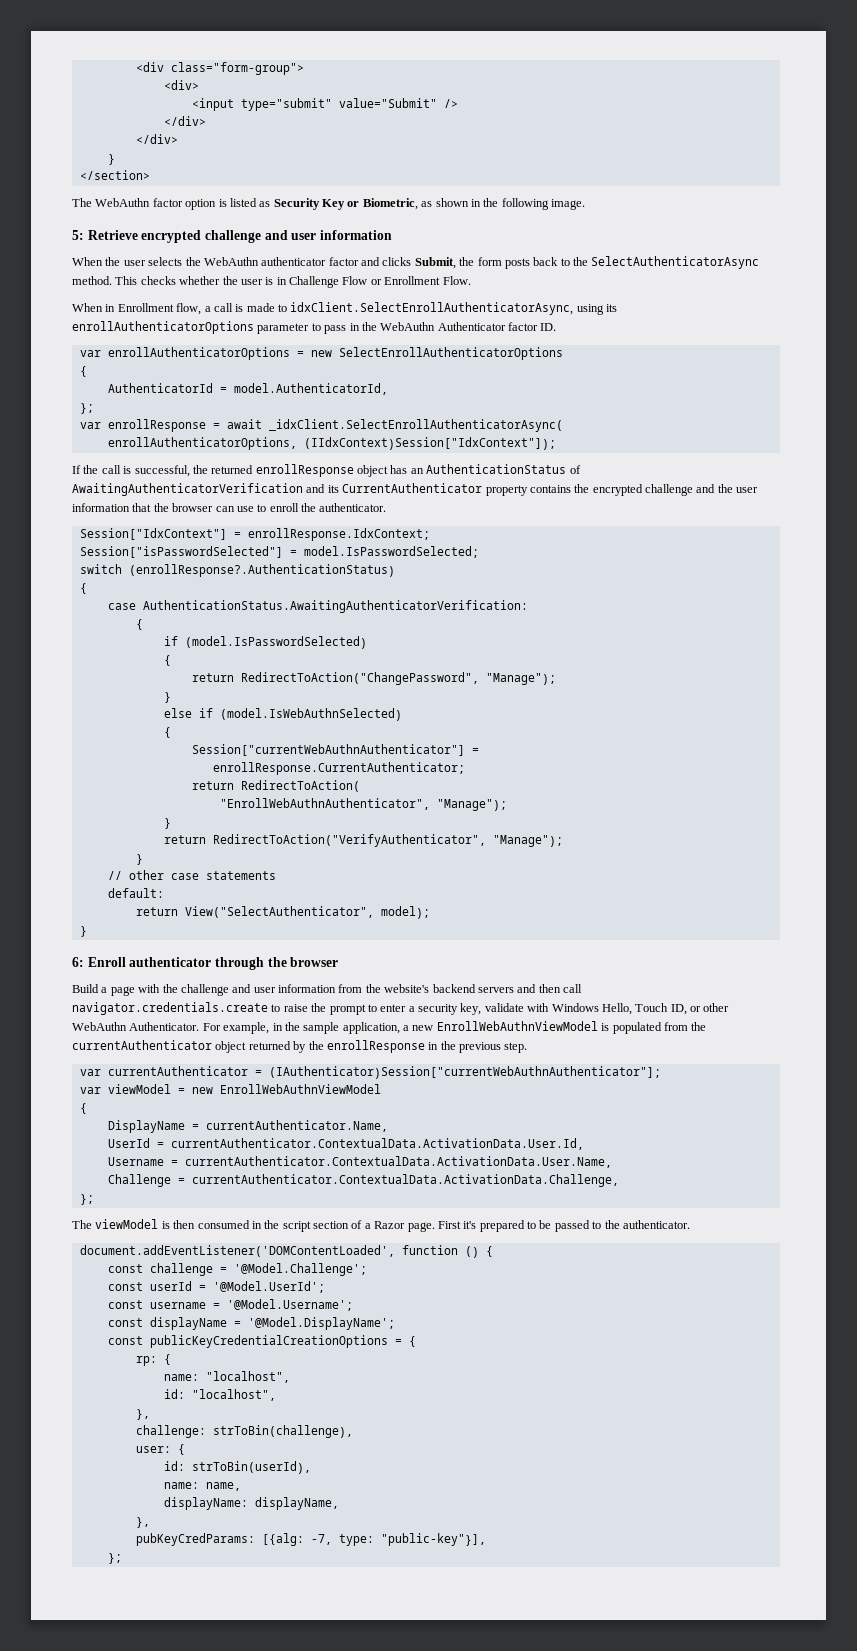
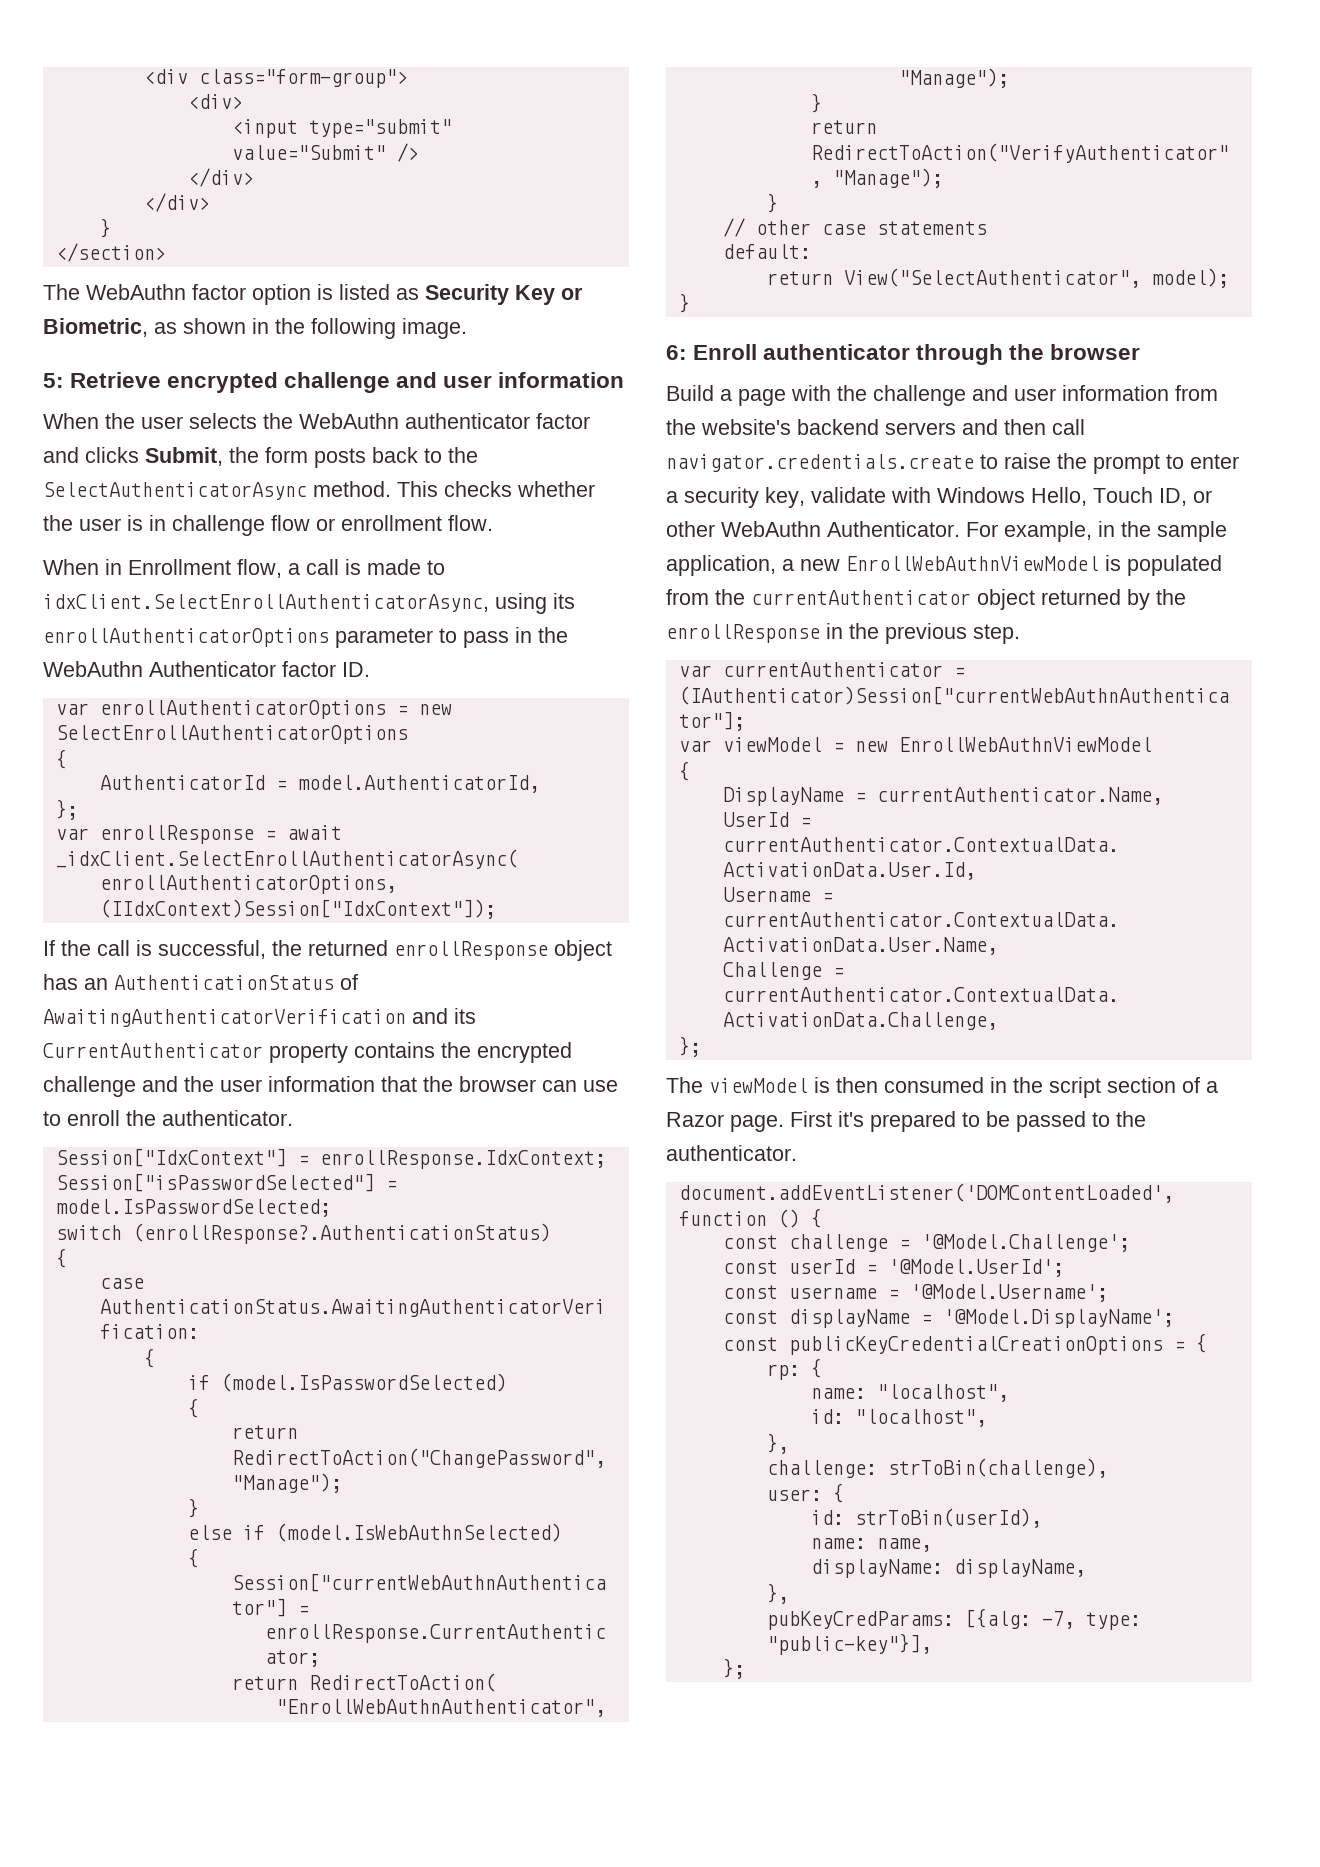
[289,276,471,288] Challenge Flow or Enrollment Flow. -> [172,515,493,536] challenge flow or enrollment flow.

